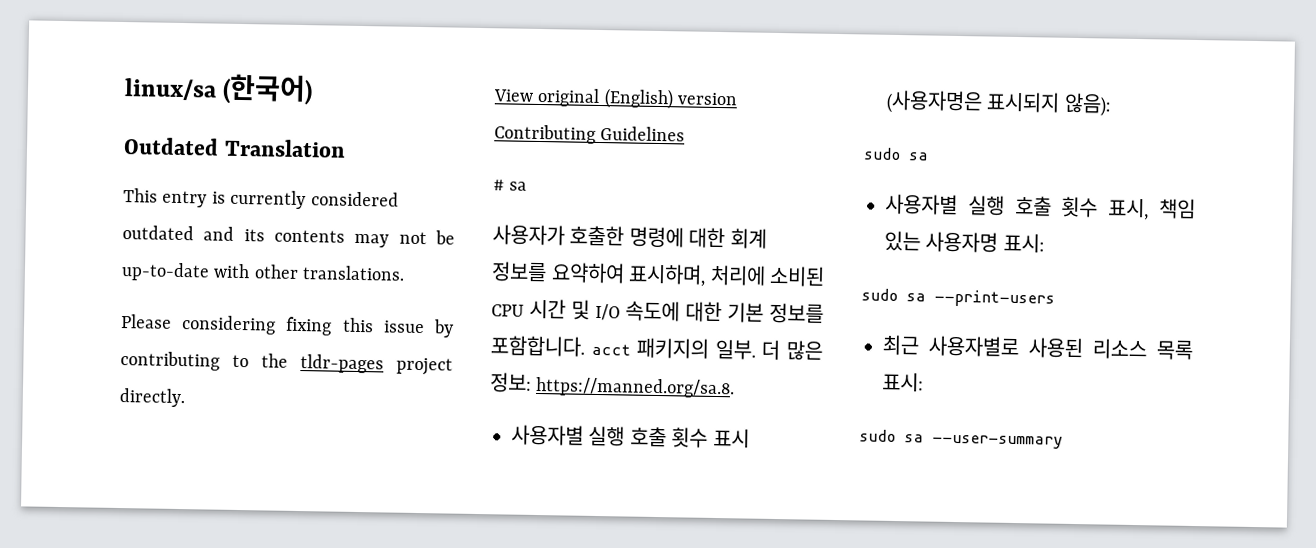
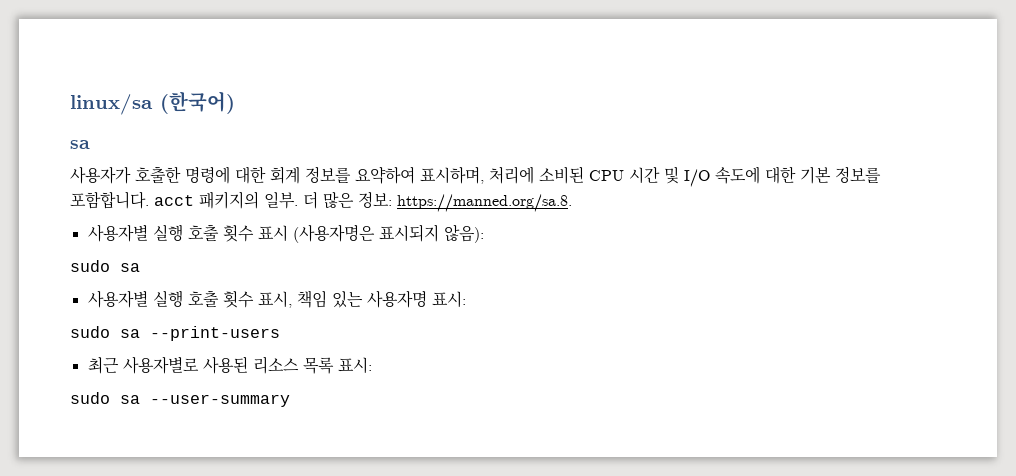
[123,137,346,158] [123,188,399,210] [122,225,455,248] [121,262,406,282] [121,314,454,338] [120,351,453,376] [119,388,186,408] [493,87,739,110] [494,124,686,144] [493,179,505,191] Outdated Translation // This entry is currently considered outdated and its contents may not be up-to-date with other translations. // Please considering fixing this issue by contributing to the tldr-pages project directly. // View original (English) version Contributing Guidelines // # -> (235, 102) none

